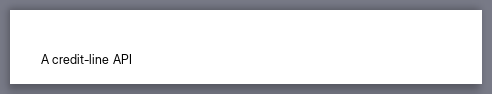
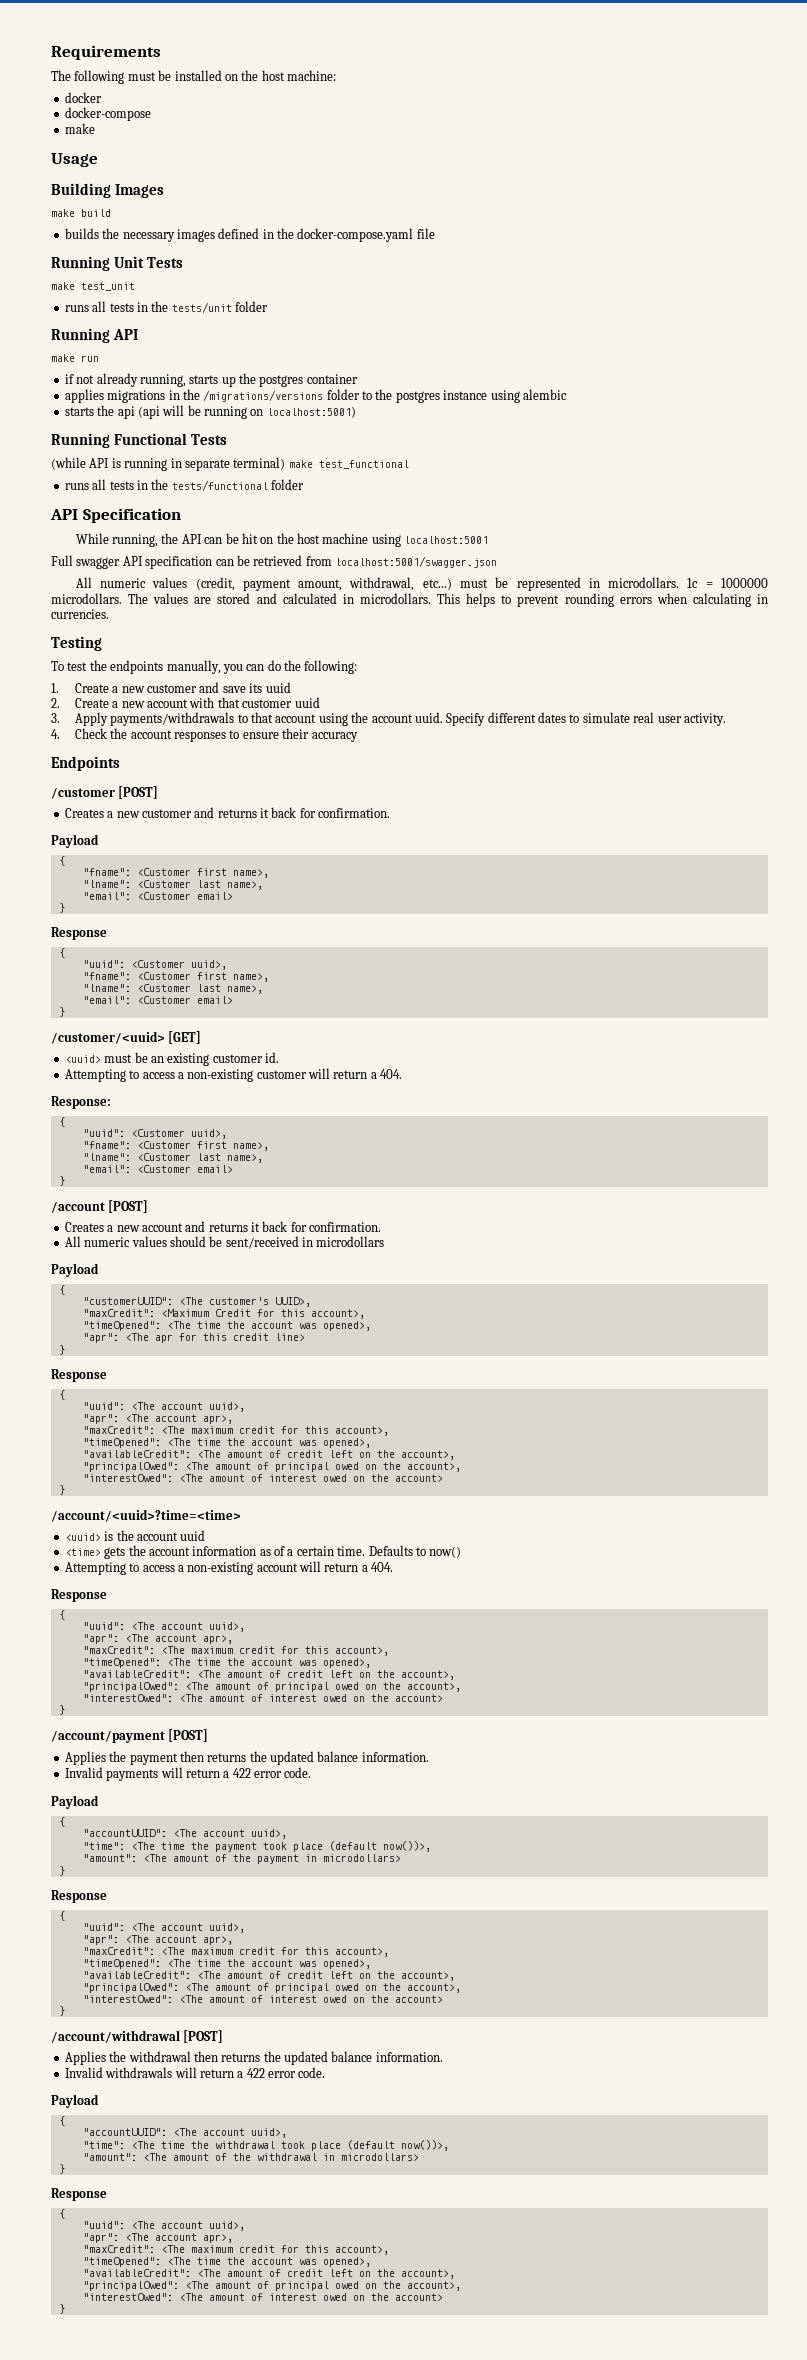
[41,54,132,64] A credit-line API -> [51,45,161,60] [51,70,336,84] [64,92,102,103] [64,107,151,121] [64,123,95,134] [51,153,98,167] [51,183,164,198] [51,209,111,217] [64,228,435,242] [51,256,183,271] [51,282,135,291] [64,301,268,313] [51,328,138,343] [51,354,99,362] [64,373,358,387] [64,389,567,403] [64,405,356,419] [51,433,227,448] [51,457,409,471] [64,479,304,491] [50,508,181,523] [75,533,489,547] [51,555,497,569] [75,577,768,591] [51,593,769,607] [51,609,109,619] [51,636,102,651] [51,660,358,674] [51,682,291,693] [51,697,320,708] [51,712,726,726] [51,728,358,742] [51,756,120,771] [51,786,159,799] [64,807,391,818] [51,834,99,848] [58,856,65,866] [82,868,269,878] [82,880,263,890] [82,892,233,900] [58,903,65,913] [51,927,107,940] [58,948,65,958] [82,960,227,970] [82,972,269,982] [82,984,263,994] [82,996,233,1004] [58,1007,65,1017] [51,1031,202,1044] [64,1052,279,1066] [64,1068,403,1082] [51,1096,111,1109] [58,1117,65,1127] [82,1129,227,1139] [82,1141,269,1151] [82,1153,263,1163] [82,1165,233,1173] [58,1176,65,1186] [51,1200,149,1213] [64,1221,382,1232] [64,1236,385,1249] [51,1263,99,1277] [58,1285,65,1295] [82,1297,311,1307] [82,1309,365,1319] [82,1321,371,1331] [82,1333,305,1343] [58,1345,65,1355] [51,1369,107,1382] [58,1390,65,1400] [82,1402,245,1412] [82,1414,233,1424] [82,1426,389,1436] [82,1438,371,1448] [82,1450,455,1460] [82,1462,461,1472] [82,1474,443,1482] [58,1485,65,1495] [51,1509,241,1522] [64,1530,206,1541] [64,1545,462,1559] [64,1561,394,1575] [51,1589,107,1602] [58,1610,65,1620] [82,1622,245,1632] [82,1634,233,1644] [82,1646,389,1656] [82,1658,371,1668] [82,1670,455,1680] [82,1682,461,1692] [82,1694,443,1702] [58,1705,65,1715] [51,1729,209,1743] [64,1751,429,1765] [64,1767,312,1781] [51,1795,99,1809] [58,1817,65,1827] [82,1829,287,1839] [82,1841,431,1852] [82,1854,401,1864] [58,1866,65,1876] [51,1890,107,1903] [58,1911,65,1921] [82,1923,245,1933] [82,1935,233,1945] [82,1947,389,1957] [82,1959,371,1969] [82,1971,455,1981] [82,1983,461,1993] [82,1995,443,2003] [58,2006,65,2016] [51,2030,224,2043] [64,2051,443,2065] [64,2067,326,2078] [51,2094,99,2108] [58,2116,65,2126] [82,2128,287,2138] [82,2140,449,2151] [82,2153,419,2161] [58,2164,65,2174] [51,2188,107,2201] [58,2209,65,2219] [82,2221,245,2231] [82,2233,233,2243] [82,2245,389,2255] [82,2257,371,2267] [82,2269,455,2279] [82,2281,461,2291] [82,2293,443,2301] [58,2304,65,2314] Requirements // The following must be installed on the host machine: // docker // docker-compose // make // Usage // Building Images // make build // builds the necessary images defined in the docker-compose.yaml file // Running Unit Tests // make test_unit // runs all tests in the tests/unit folder // Running API // make run // if not already running, starts up the postgres container // applies migrations in the /migrations/versions folder to the postgres instance using alembic // starts the api (api will be running on localhost:5001) // Running Functional Tests // (while API is running in separate terminal) make test_functional // runs all tests in the tests/functional folder // API Specification // While running, the API can be hit on the host machine using localhost:5001 // Full swagger API specification can be retrieved from localhost:5001/swagger.json // All numeric values (credit, payment amount, withdrawal, etc...) must be represented in microdollars. 1c = 1000000 microdollars. The values are stored and calculated in microdollars. This helps to prevent rounding errors when calculating in currencies. // Testing // To test the endpoints manually, you can do the following: // 1. Create a new customer and save its uuid // 2. Create a new account with that customer uuid // 3. Apply payments/withdrawals to that account using the account uuid. Specify different dates to simulate real user activity. // 4. Check the account responses to ensure their accuracy // Endpoints // /customer [POST] // Creates a new customer and returns it back for confirmation. // Payload // { // "fname": <Customer first name>, // "lname": <Customer last name>, // "email": <Customer email> // } // Response // { // "uuid": <Customer uuid>, // "fname": <Customer first name>, // "lname": <Customer last name>, // "email": <Customer email> // } // /customer/<uuid> [GET] // <uuid> must be an existing customer id. // Attempting to access a non-existing customer will return a 404. // Response: // { // "uuid": <Customer uuid>, // "fname": <Customer first name>, // "lname": <Customer last name>, // "email": <Customer email> // } // /account [POST] // Creates a new account and returns it back for confirmation. // All numeric values should be sent/received in microdollars // Payload // { // "customerUUID": <The customer's UUID>, // "maxCredit": <Maximum Credit for this account>, // "timeOpened": <The time the account was opened>, // "apr": <The apr for this credit line> // } // Response // { // "uuid": <The account uuid>, // "apr": <The account apr>, // "maxCredit": <The maximum credit for this account>, // "timeOpened": <The time the account was opened>, // "availableCredit": <The amount of credit left on the account>, // "principalOwed": <The amount of principal owed on the account>, // "interestOwed": <The amount of interest owed on the account> // } // /account/<uuid>?time=<time> // <uuid> is the account uuid // <time> gets the account information as of a certain time. Defaults to now() // Attempting to access a non-existing account will return a 404. // Response // { // "uuid": <The account uuid>, // "apr": <The account apr>, // "maxCredit": <The maximum credit for this account>, // "timeOpened": <The time the account was opened>, // "availableCredit": <The amount of credit left on the account>, // "principalOwed": <The amount of principal owed on the account>, // "interestOwed": <The amount of interest owed on the account> // } // /account/payment [POST] // Applies the payment then returns the updated balance information. // Invalid payments will return a 422 error code. // Payload // { // "accountUUID": <The account uuid>, // "time": <The time the payment took place (default now())>, // "amount": <The amount of the payment in microdollars> // } // Response // { // "uuid": <The account uuid>, // "apr": <The account apr>, // "maxCredit": <The maximum credit for this account>, // "timeOpened": <The time the account was opened>, // "availableCredit": <The amount of credit left on the account>, // "principalOwed": <The amount of principal owed on the account>, // "interestOwed": <The amount of interest owed on the account> // } // /account/withdrawal [POST] // Applies the withdrawal then returns the updated balance information. // Invalid withdrawals will return a 422 error code. // Payload // { // "accountUUID": <The account uuid>, // "time": <The time the withdrawal took place (default now())>, // "amount": <The amount of the withdrawal in microdollars> // } // Response // { // "uuid": <The account uuid>, // "apr": <The account apr>, // "maxCredit": <The maximum credit for this account>, // "timeOpened": <The time the account was opened>, // "availableCredit": <The amount of credit left on the account>, // "principalOwed": <The amount of principal owed on the account>, // "interestOwed": <The amount of interest owed on the account> // }

